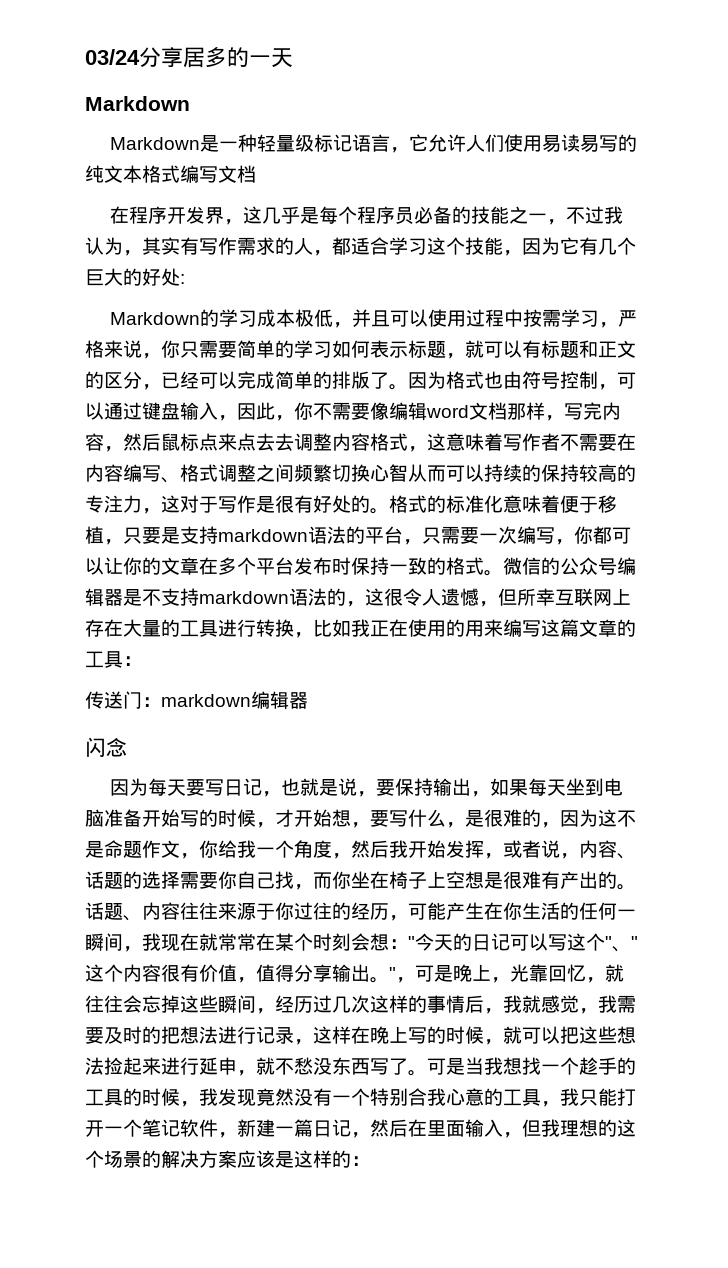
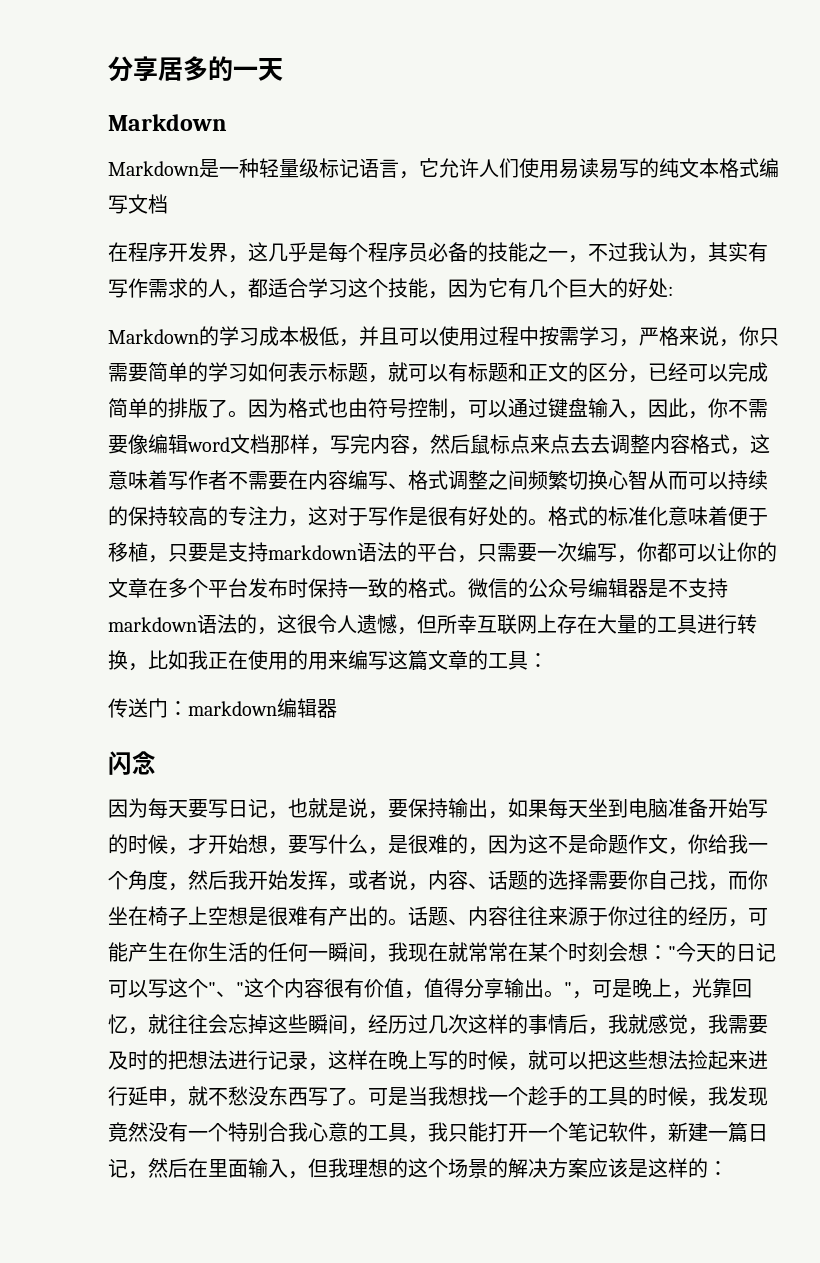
[85,49,140,65] 03/24 -> (108, 69) none

